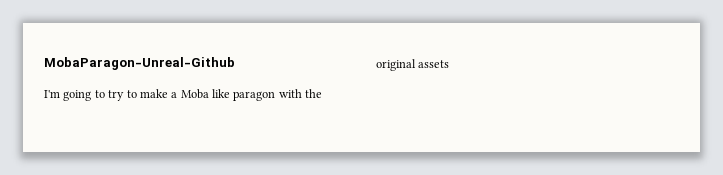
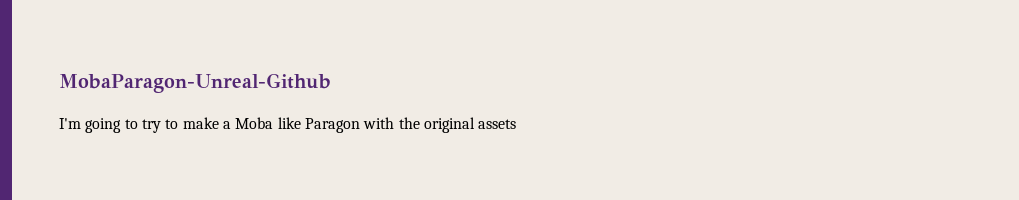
[233,91,276,101] paragon -> [304,118,360,133] Paragon

